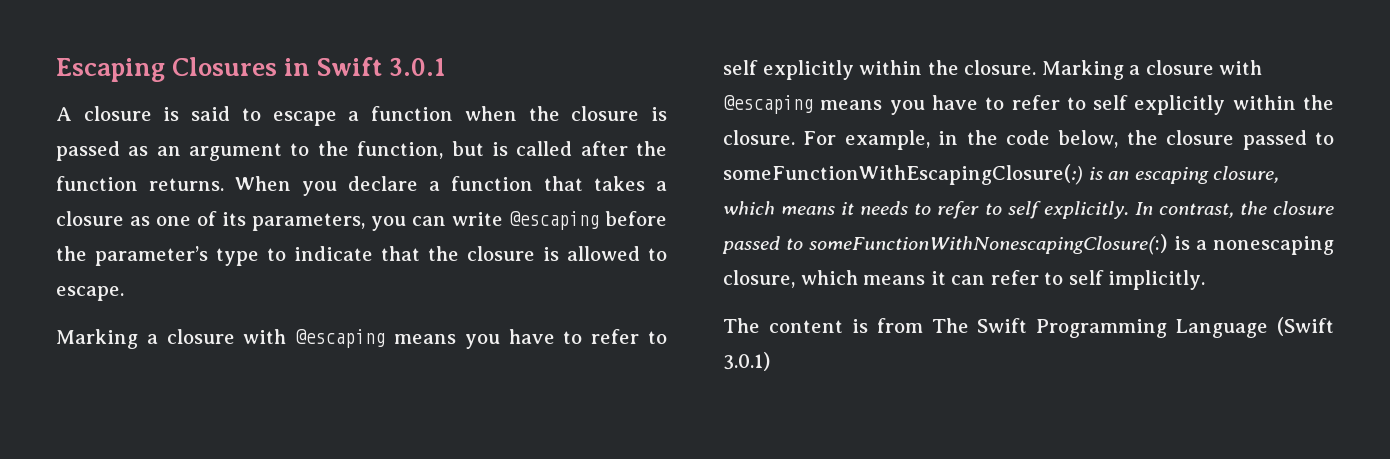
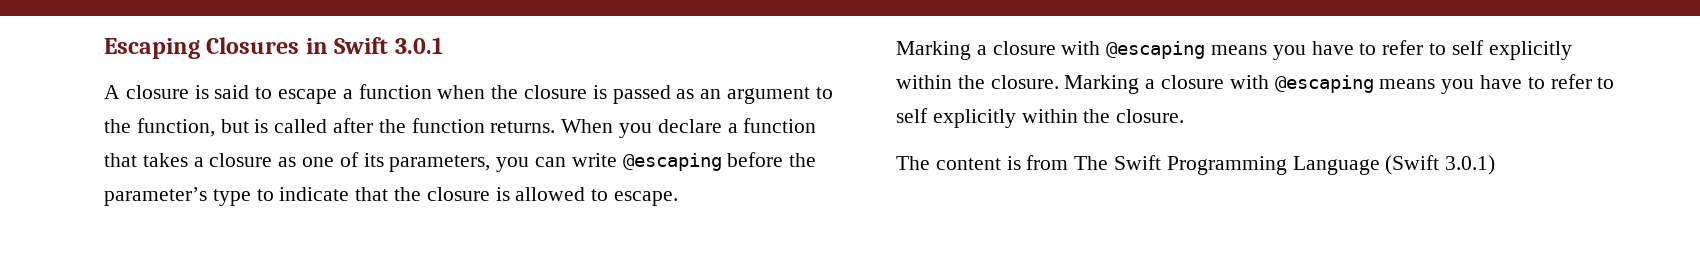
[803,130,1334,150] [723,164,1280,185] [723,201,1334,219] [722,234,1334,255] [723,270,1206,290] For example, in the code below, the closure passed to someFunctionWithEscapingClosure(:) is an escaping closure, which means it needs to refer to self explicitly. In contrast, the closure passed to someFunctionWithNonescapingClosure(:) is a nonescaping closure, which means it can refer to self implicitly. -> (1185, 116) none

